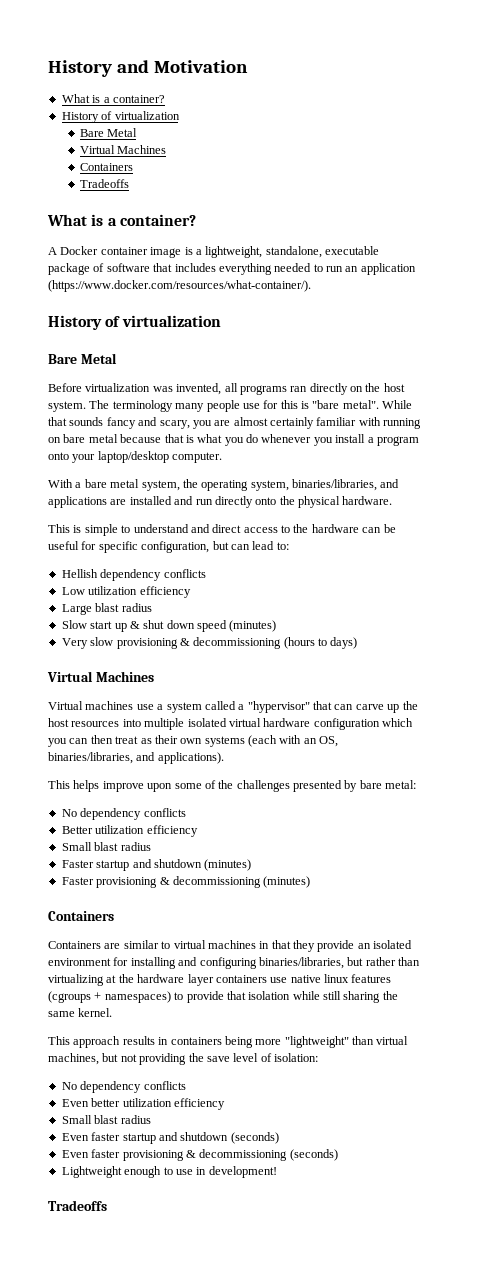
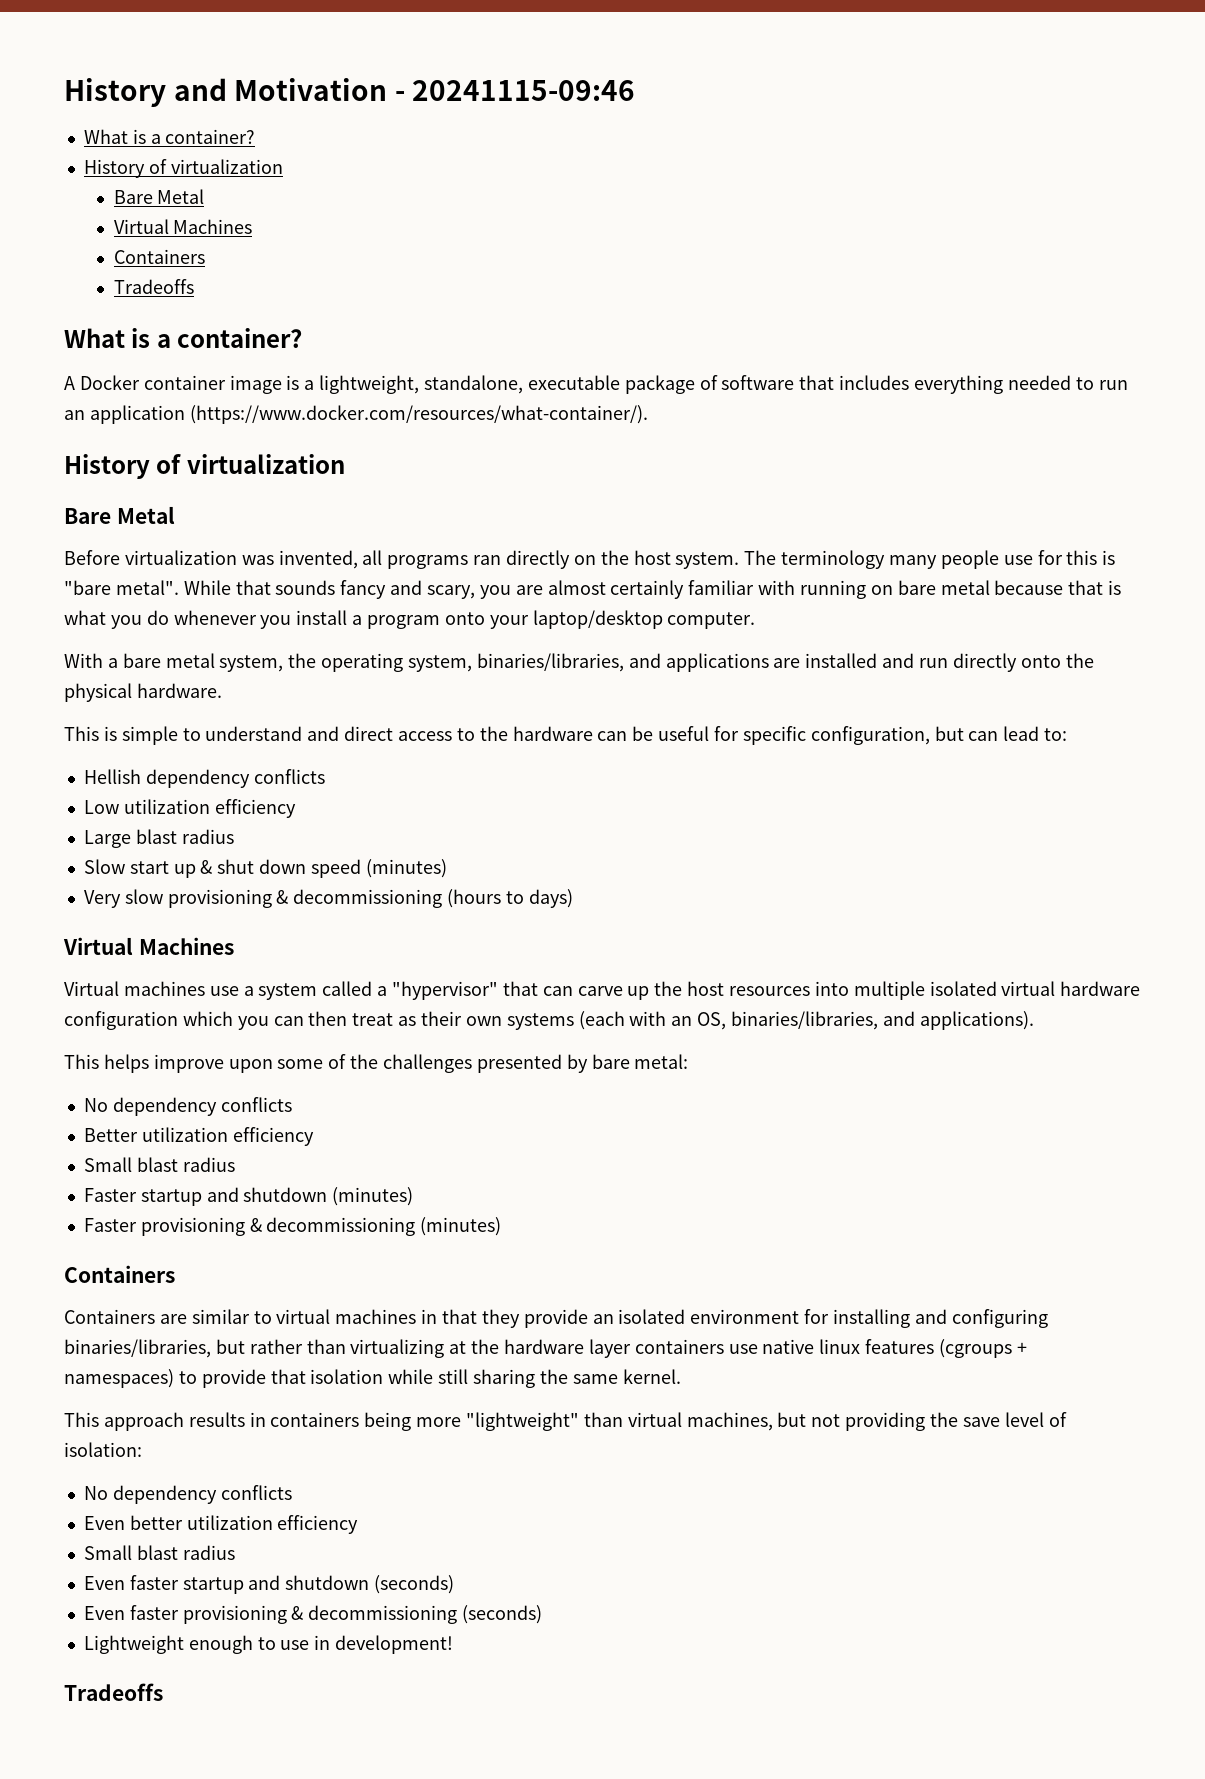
(248, 66) none -> [394,80,636,101] - 20241115-09:46

